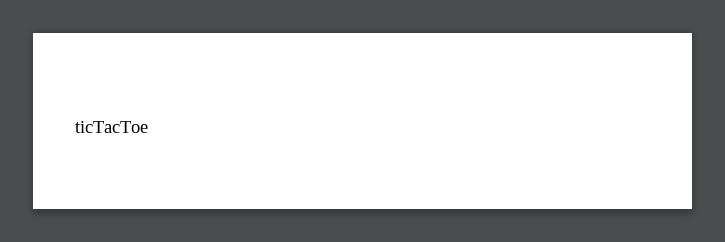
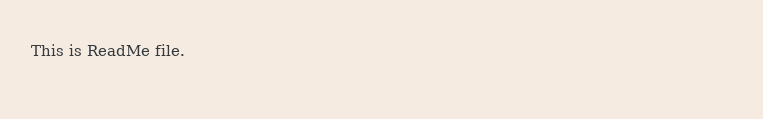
[75,121,148,133] ticTacToe -> [31,44,185,56] This is ReadMe file.

